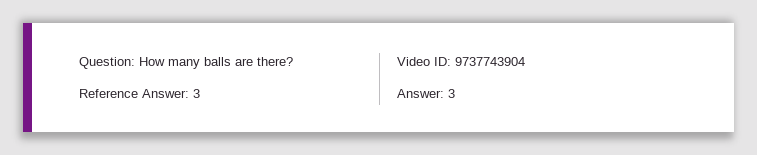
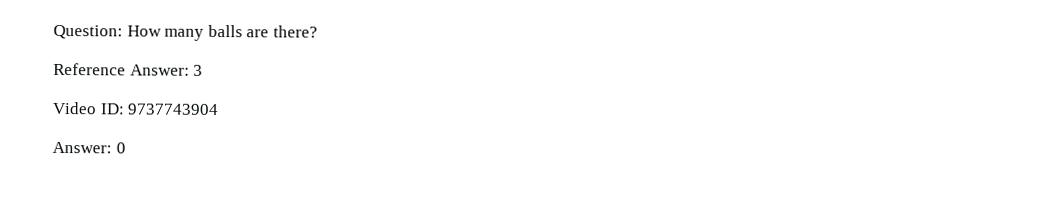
[448,89,455,98] 3 -> [115,142,126,154] 0

